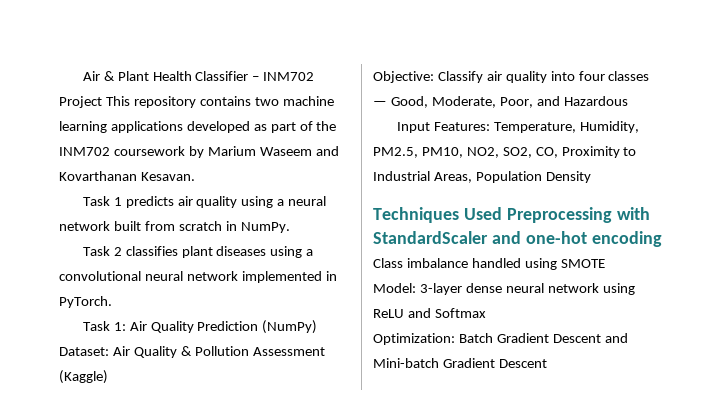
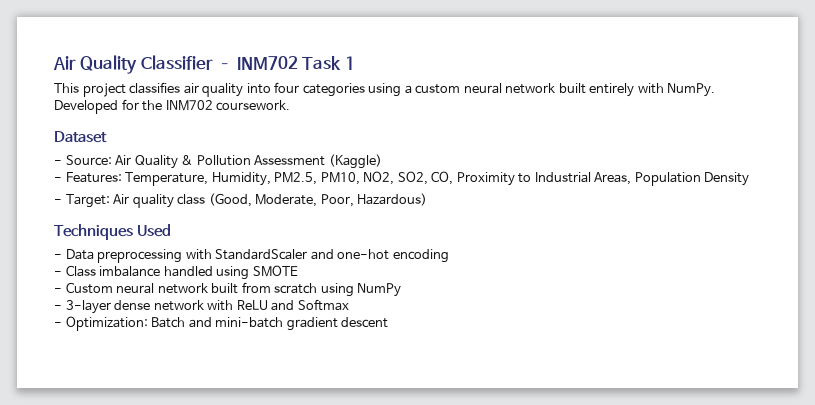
[82,71,315,81] [59,96,334,108] [59,121,337,133] [59,146,339,158] [59,171,195,181] [82,196,327,208] [59,221,290,233] [82,246,314,258] [59,271,337,283] [59,296,112,308] [82,320,318,334] [59,347,109,356] Air & Plant Health Classifier – INM702 Project This repository contains two machine learning applications developed as part of the INM702 coursework by Marium Waseem and Kovarthanan Kesavan. // Task 1 predicts air quality using a neural network built from scratch in NumPy. // Task 2 classifies plant diseases using a convolutional neural network implemented in PyTorch. // Task 1: Air Quality Prediction (NumPy) Dataset: -> [53,55,355,74] [54,82,716,97] [54,99,291,114] [54,131,107,143] [54,155,112,166] Air Quality Classifier – INM702 Task 1 // This project classifies air quality into four categories using a custom neural network built entirely with NumPy. Developed for the INM702 coursework. // Dataset // - Source:
[373,71,650,83] [373,96,628,108] [396,122,430,133] Objective: Classify air quality into four classes — Good, Moderate, Poor, and Hazardous // Input -> [54,177,62,182] -
(591, 177) none -> [54,193,428,208] // - Target: Air quality class (Good, Moderate, Poor, Hazardous)
[506,207,612,223] Preprocessing -> [54,249,183,263] // - Data preprocessing
(662, 239) none -> [54,271,62,276] -
[373,283,635,295] Model: 3-layer dense neural network using -> [54,282,402,297] [54,300,234,314] - Custom neural network built from scratch using NumPy // - 3-layer dense network with
(486, 313) none -> [54,322,62,327] -
[496,333,628,343] [373,358,547,368] Gradient Descent and Mini-batch Gradient Descent -> [188,317,389,331] and mini-batch gradient descent

